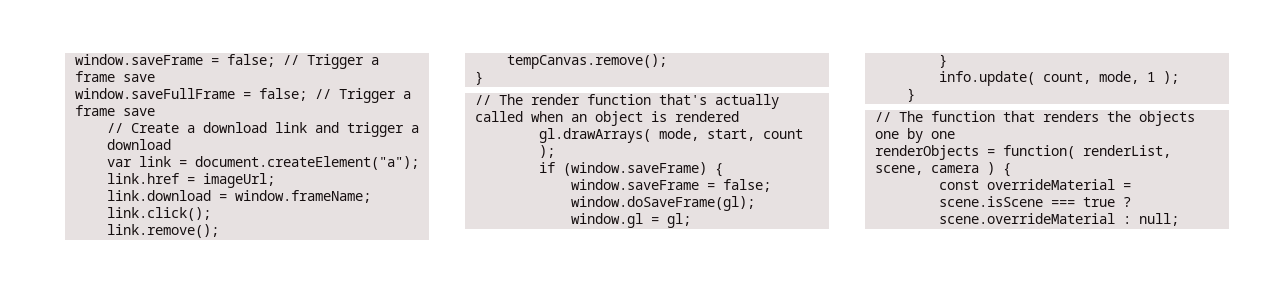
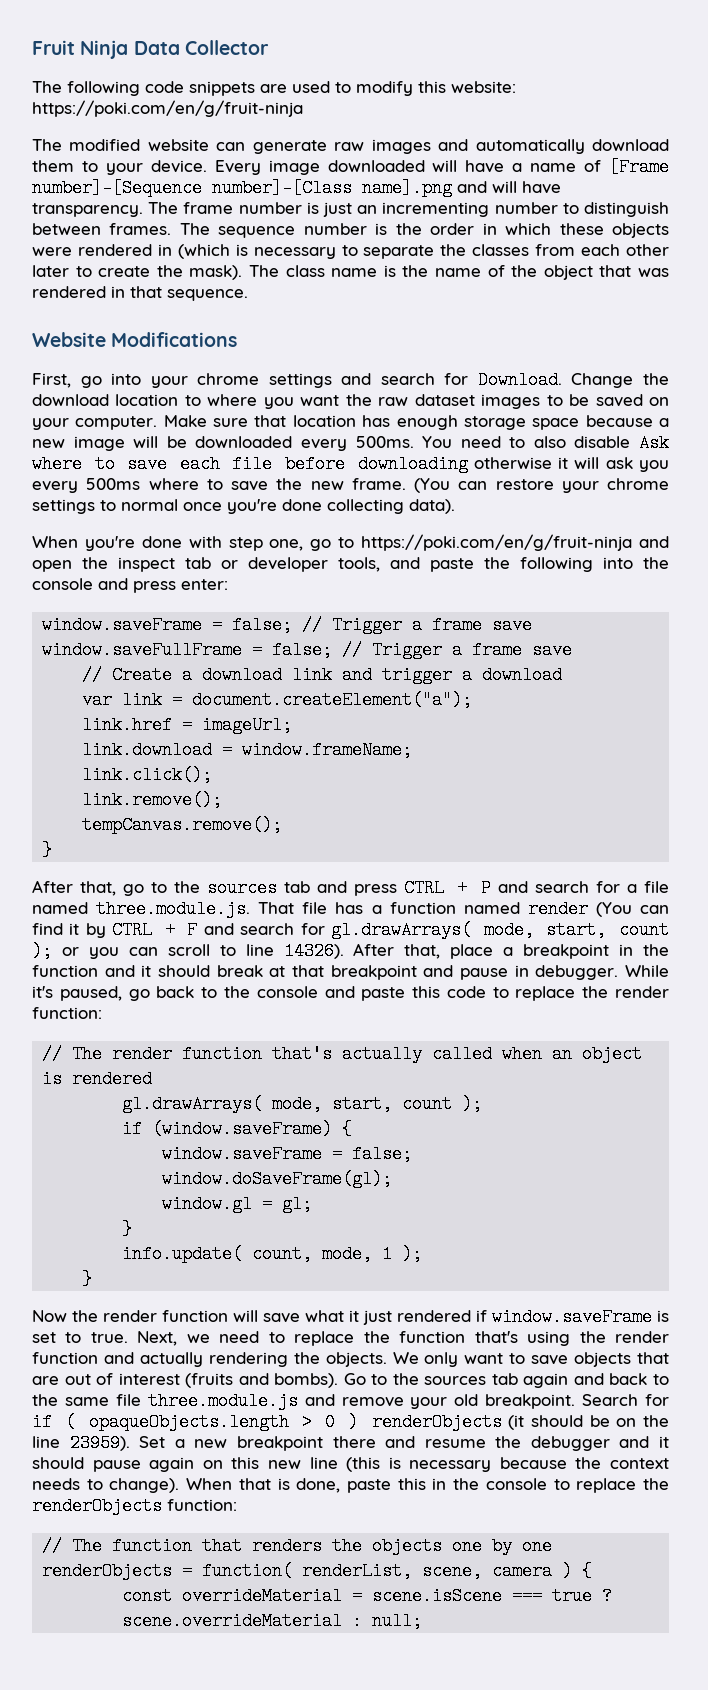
(74, 59) none -> [32,40,269,59] [32,81,516,96] [32,100,303,117] [32,139,670,154] [32,158,669,176] [32,179,561,197] [32,202,669,217] [32,223,669,238] [32,244,669,259] [32,265,670,280] [32,286,248,301] [32,332,238,347] [32,371,669,389] [32,394,669,409] [32,415,669,430] [32,434,669,452] [32,455,669,473] [32,478,669,493] [32,499,455,514] [32,534,670,551] [32,557,669,572] [32,578,228,593] Fruit Ninja Data Collector // The following code snippets are used to modify this website: https://poki.com/en/g/fruit-ninja // The modified website can generate raw images and automatically download them to your device. Every image downloaded will have a name of [Frame number]-[Sequence number]-[Class name].png and will have transparency. The frame number is just an incrementing number to distinguish between frames. The sequence number is the order in which these objects were rendered in (which is necessary to separate the classes from each other later to create the mask). The class name is the name of the object that was rendered in that sequence. // Website Modifications // First, go into your chrome settings and search for Download. Change the download location to where you want the raw dataset images to be saved on your computer. Make sure that location has enough storage space because a new image will be downloaded every 500ms. You need to also disable Ask where to save each file before downloading otherwise it will ask you every 500ms where to save the new frame. (You can restore your chrome settings to normal once you're done collecting data). // When you're done with step one, go to https://poki.com/en/g/fruit-ninja and open the inspect tab or developer tools, and paste the following into the console and press enter: //
(483, 78) none -> [32,879,670,897] [32,900,670,918] [32,921,670,939] [32,942,670,960] [32,965,670,980] [32,986,669,1001] [32,1007,102,1019] // After that, go to the sources tab and press CTRL + P and search for a file named three.module.js. That file has a function named render (You can find it by CTRL + F and search for gl.drawArrays( mode, start, count ); or you can scroll to line 14326). After that, place a breakpoint in the function and it should break at that breakpoint and pause in debugger. While it's paused, go back to the console and paste this code to replace the render function:
(915, 95) none -> [32,1308,669,1326] [32,1331,669,1346] [32,1352,669,1367] [32,1373,669,1388] [32,1392,669,1410] [32,1413,669,1431] [32,1434,669,1452] [32,1457,669,1472] [32,1478,669,1493] [32,1497,237,1515] // Now the render function will save what it just rendered if window.saveFrame is set to true. Next, we need to replace the function that's using the render function and actually rendering the objects. We only want to save objects that are out of interest (fruits and bombs). Go to the sources tab again and back to the same file three.module.js and remove your old breakpoint. Search for if ( opaqueObjects.length > 0 ) renderObjects (it should be on the line 23959). Set a new breakpoint there and resume the debugger and it should pause again on this new line (this is necessary because the context needs to change). When that is done, paste this in the console to replace the renderObjects function:

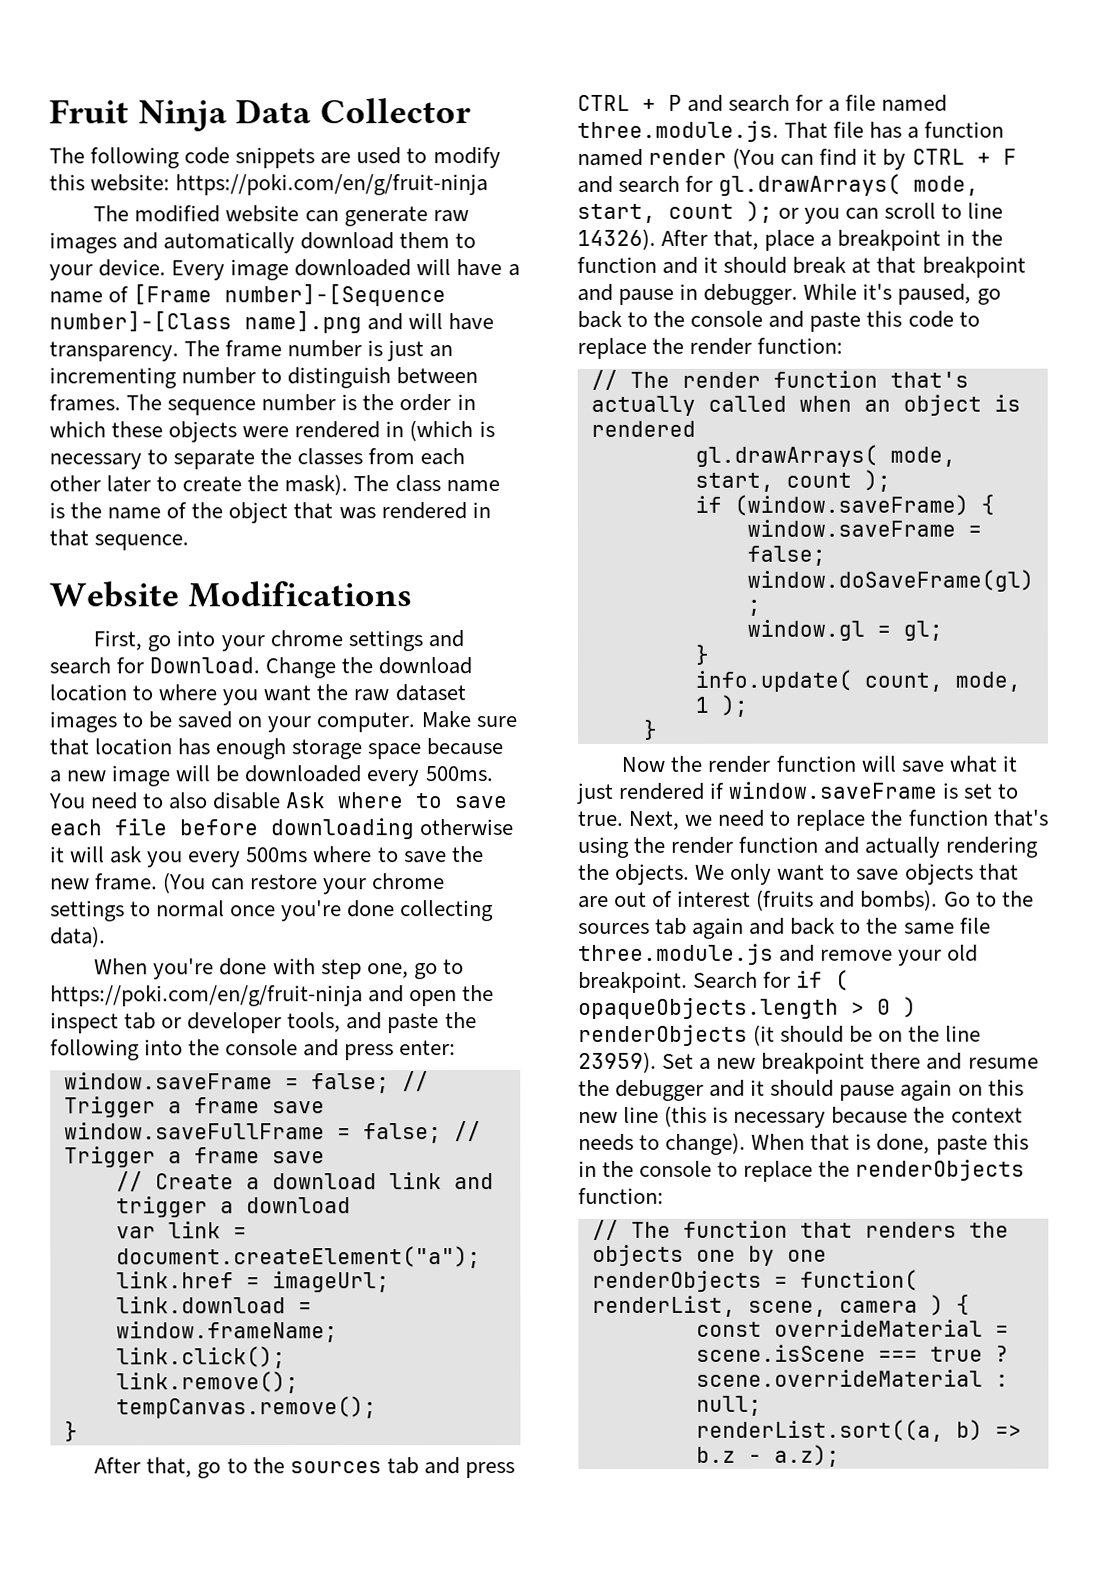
(423, 1621) none -> [695,1419,1022,1442] [695,1444,840,1467] // renderList.sort((a, b) => b.z - a.z);

